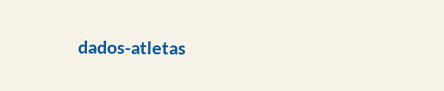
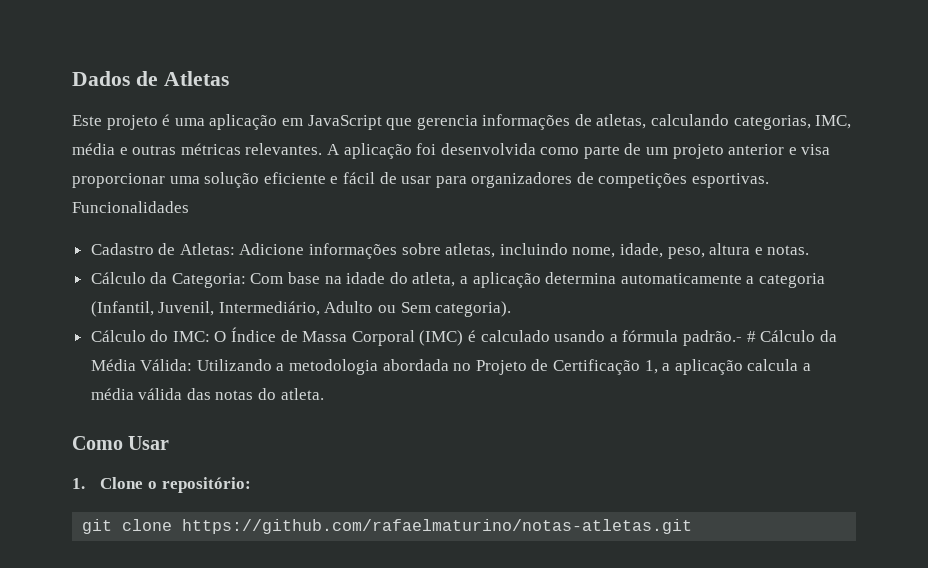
[77,40,187,55] dados-atletas -> [72,71,229,86] [72,114,852,130] [72,143,831,159] [72,172,770,188] [72,201,189,213] [90,243,810,259] [90,272,825,288] [90,301,512,317] [90,327,837,346] [90,359,811,375] [90,388,324,400] [72,436,170,450] [72,477,251,493] [82,519,693,534] Dados de Atletas // Este projeto é uma aplicação em JavaScript que gerencia informações de atletas, calculando categorias, IMC, média e outras métricas relevantes. A aplicação foi desenvolvida como parte de um projeto anterior e visa proporcionar uma solução eficiente e fácil de usar para organizadores de competições esportivas. Funcionalidades // Cadastro de Atletas: Adicione informações sobre atletas, incluindo nome, idade, peso, altura e notas. // Cálculo da Categoria: Com base na idade do atleta, a aplicação determina automaticamente a categoria (Infantil, Juvenil, Intermediário, Adulto ou Sem categoria). // Cálculo do IMC: O Índice de Massa Corporal (IMC) é calculado usando a fórmula padrão.- # Cálculo da Média Válida: Utilizando a metodologia abordada no Projeto de Certificação 1, a aplicação calcula a média válida das notas do atleta. // Como Usar // 1. Clone o repositório: // git clone https://github.com/rafaelmaturino/notas-atletas.git

